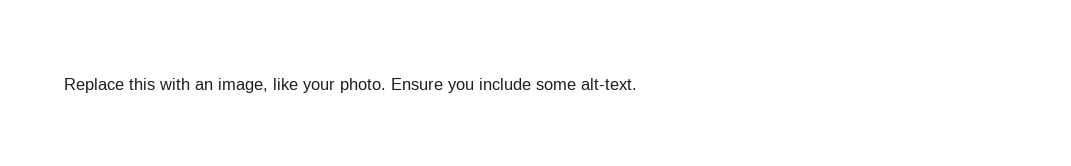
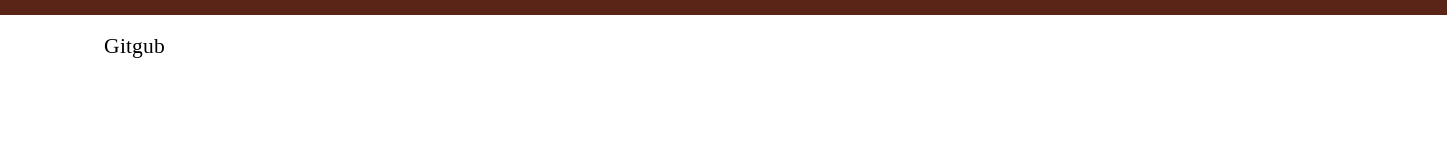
[64,78,637,93] Replace this with an image, like your photo. Ensure you include some alt-text. -> [104,39,165,58] Gitgub

